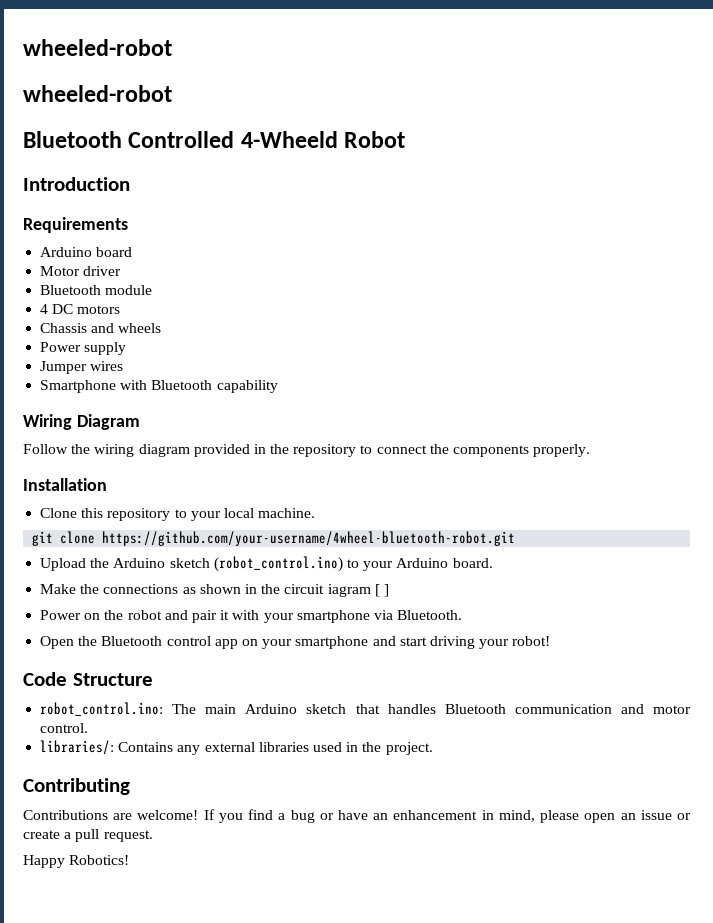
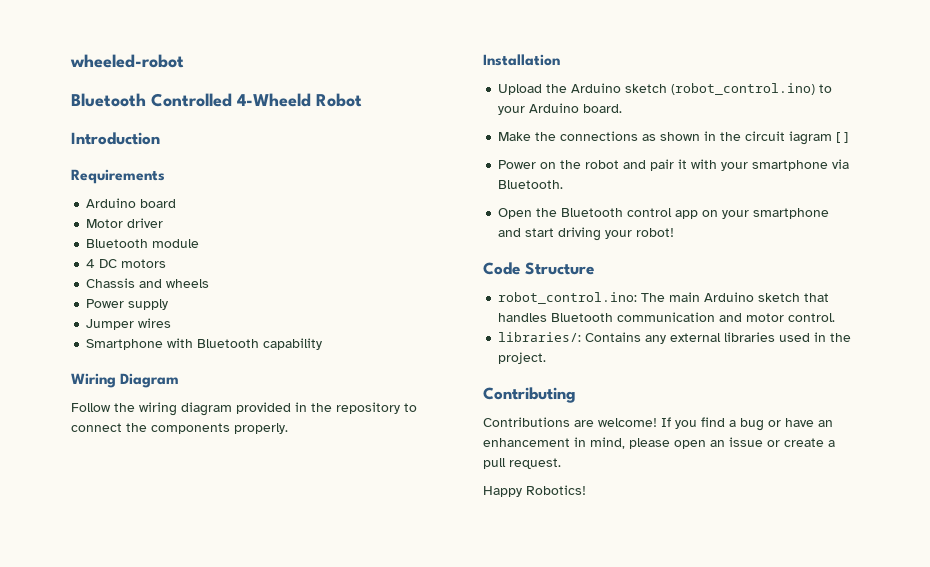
[23,39,172,56] [23,85,172,102] wheeled-robot // wheeled-robot -> [70,54,184,68] wheeled-robot
[40,508,316,521] [32,531,516,546] // Clone this repository to your local machine. // git clone https://github.com/your-username/4wheel-bluetooth-robot.git -> (560, 60) none

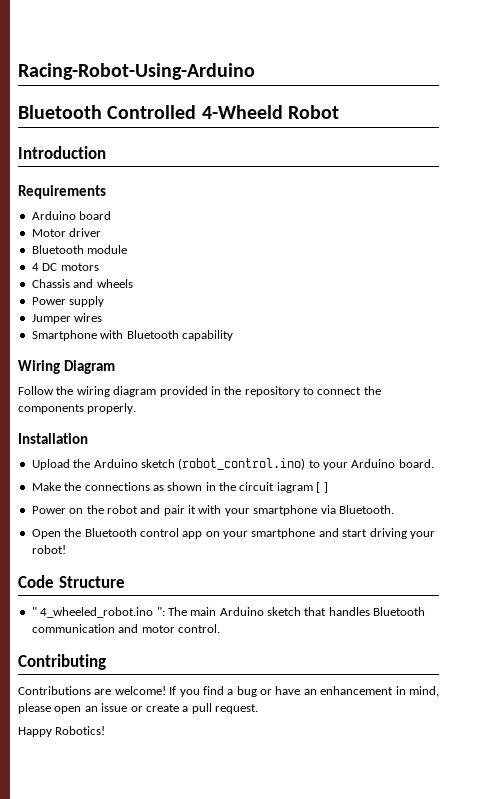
[70,54,184,68] wheeled-robot -> [18,63,255,80] Racing-Robot-Using-Arduino
[498,292,638,304] robot_control.ino: -> [31,607,165,618] " 4_wheeled_robot.ino ":
[498,332,852,344] [498,352,547,364] // libraries/: Contains any external libraries used in the project. -> (220, 628) none

